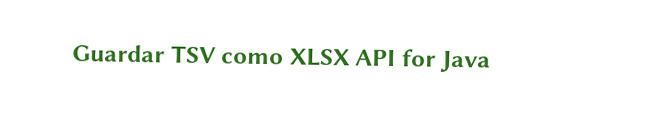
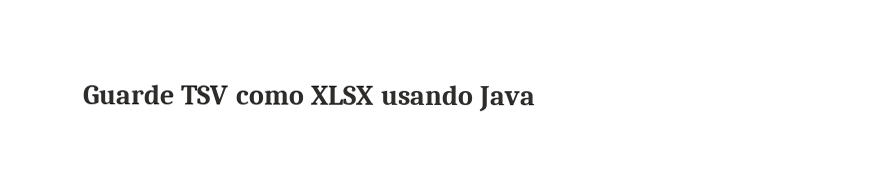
[72,43,165,63] Guardar -> [82,84,175,105] Guarde
[355,49,437,67] API for -> [379,84,474,106] usando

